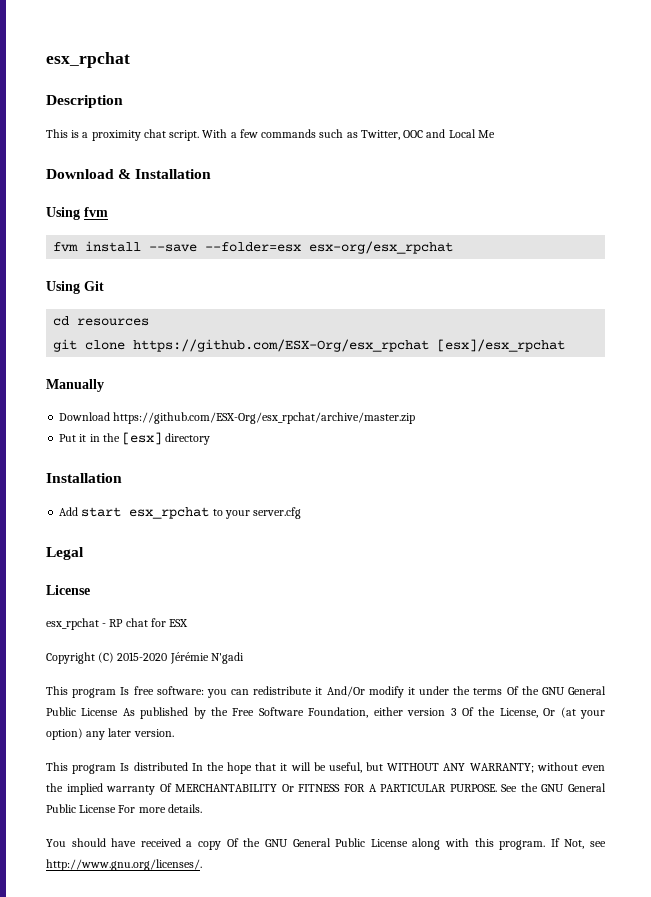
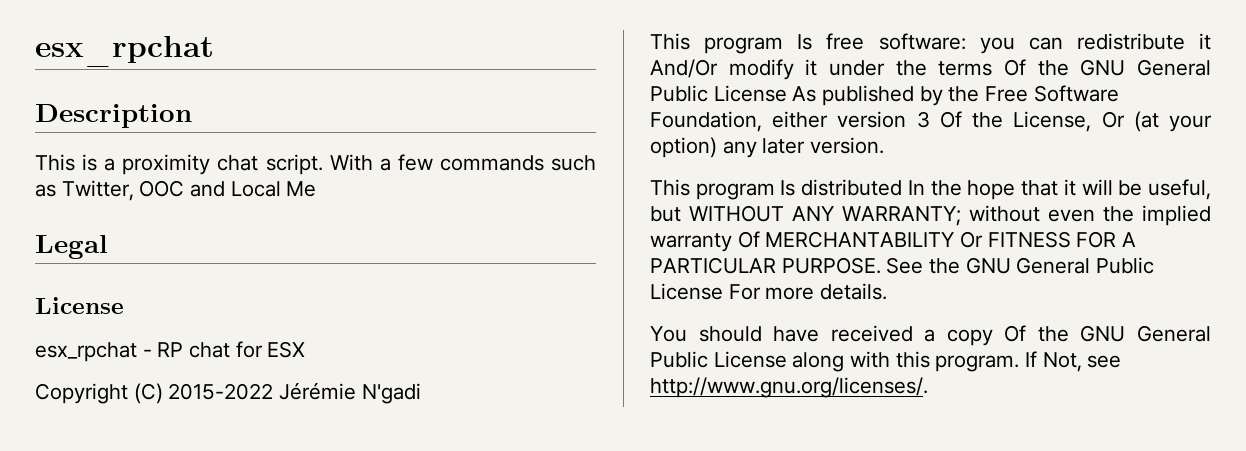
[46,169,212,179] [46,207,108,220] [53,241,454,254] [46,281,104,294] [53,316,150,326] [53,339,566,352] [46,379,104,392] [59,412,416,424] [59,432,211,445] [46,473,122,483] [59,507,302,519] // Download & Installation // Using fvm // fvm install --save --folder=esx esx-org/esx_rpchat // Using Git // cd resources // git clone https://github.com/ESX-Org/esx_rpchat [esx]/esx_rpchat // Manually // Download https://github.com/ESX-Org/esx_rpchat/archive/master.zip // Put it in the [esx] directory // Installation // Add start esx_rpchat to your server.cfg -> (317, 189) none
[117,652,168,661] 2015-2020 -> [168,383,274,400] 2015-2022

